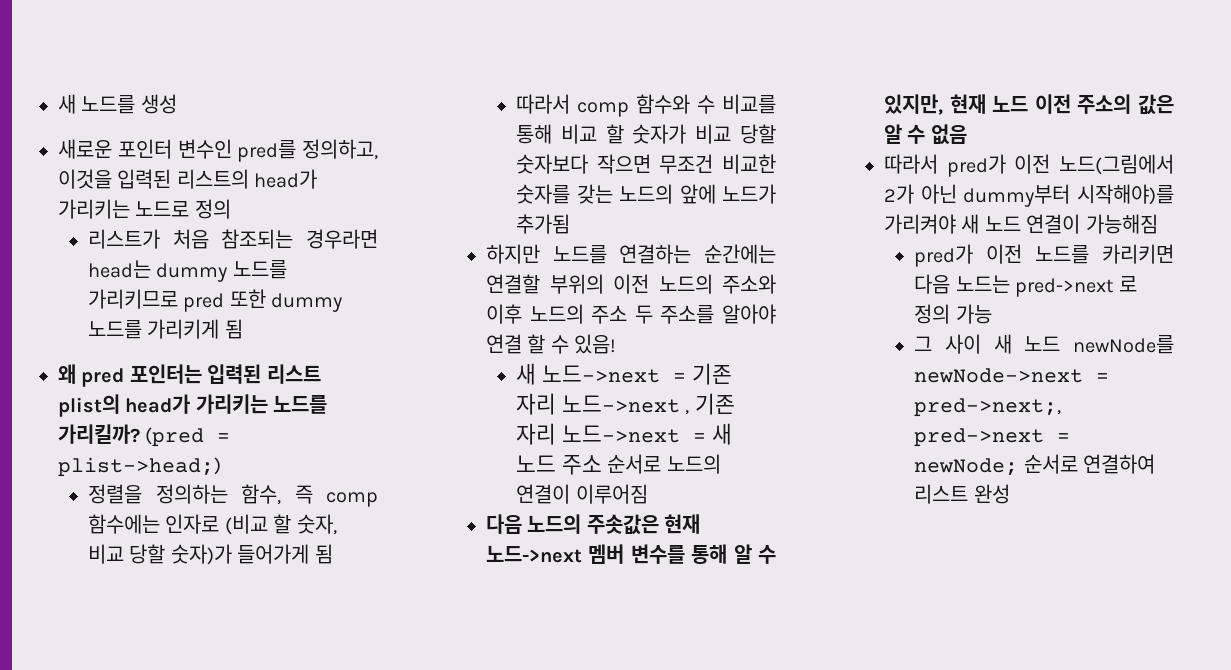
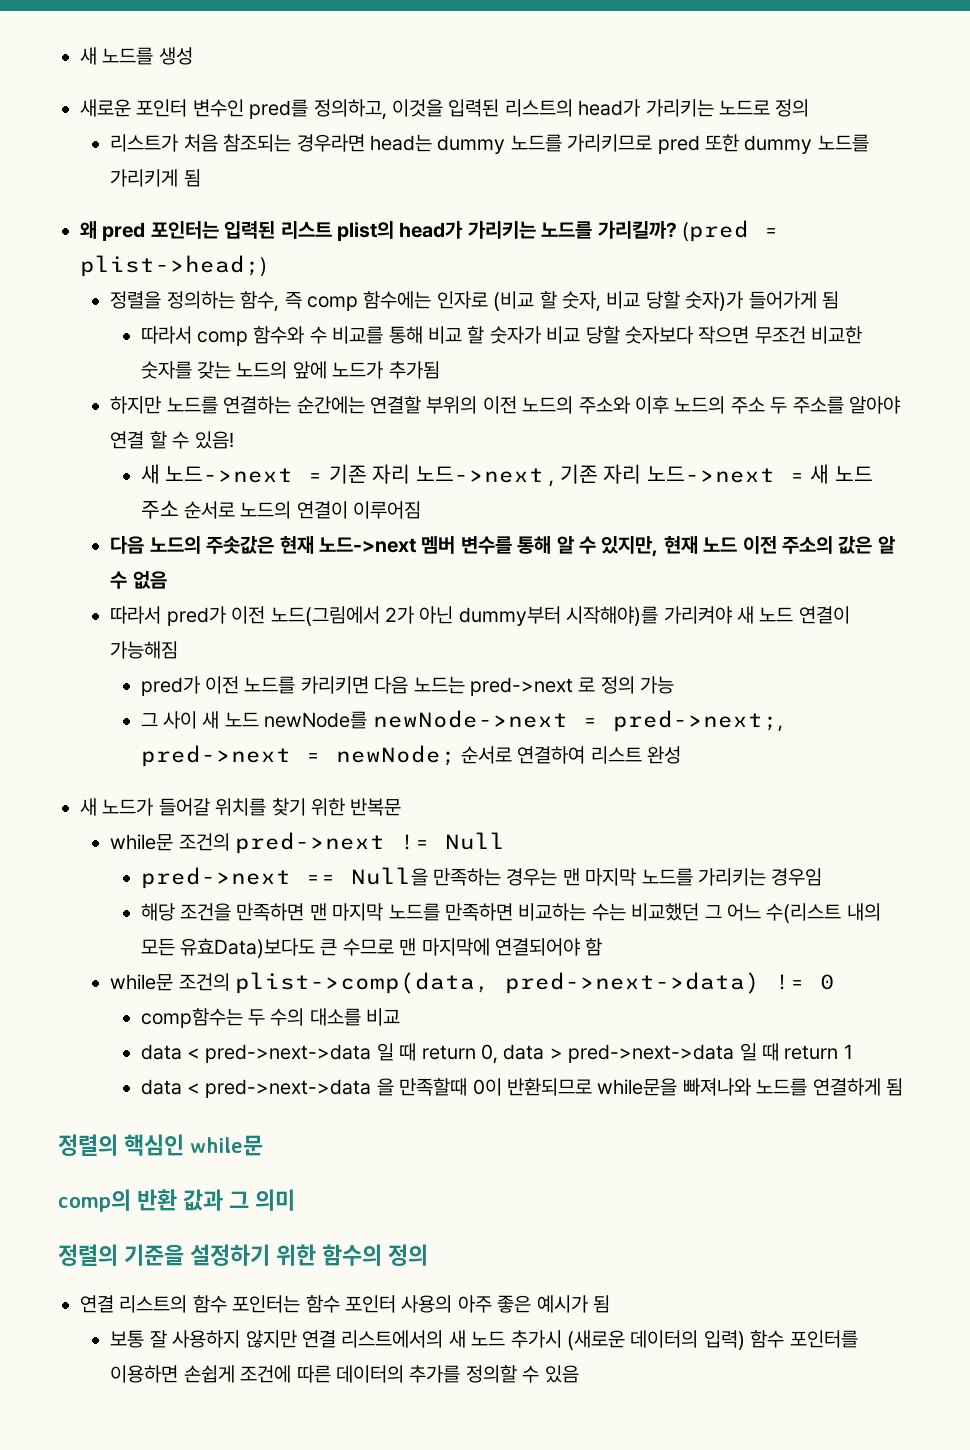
(1010, 494) none -> [80,798,402,816] [110,832,506,854] [140,867,823,889] [140,903,881,923] [140,938,603,958] [110,972,836,994] [140,1008,401,1028] [140,1043,853,1064] [140,1078,904,1098] [58,1134,263,1156] [58,1189,295,1212] [58,1244,428,1266] [80,1295,610,1313] [110,1330,858,1350] [110,1365,579,1383] // 새 노드가 들어갈 위치를 찾기 위한 반복문 // while문 조건의 pred->next != Null // pred->next == Null을 만족하는 경우는 맨 마지막 노드를 가리키는 경우임 // 해당 조건을 만족하면 맨 마지막 노드를 만족하면 비교하는 수는 비교했던 그 어느 수(리스트 내의 모든 유효Data)보다도 큰 수므로 맨 마지막에 연결되어야 함 // while문 조건의 plist->comp(data, pred->next->data) != 0 // comp함수는 두 수의 대소를 비교 // data < pred->next->data 일 때 return 0, data > pred->next->data 일 때 return 1 // data < pred->next->data 을 만족할때 0이 반환되므로 while문을 빠져나와 노드를 연결하게 됨 // 정렬의 핵심인 while문 // comp의 반환 값과 그 의미 // 정렬의 기준을 설정하기 위한 함수의 정의 // 연결 리스트의 함수 포인터는 함수 포인터 사용의 아주 좋은 예시가 됨 // 보통 잘 사용하지 않지만 연결 리스트에서의 새 노드 추가시 (새로운 데이터의 입력) 함수 포인터를 이용하면 손쉽게 조건에 따른 데이터의 추가를 정의할 수 있음

